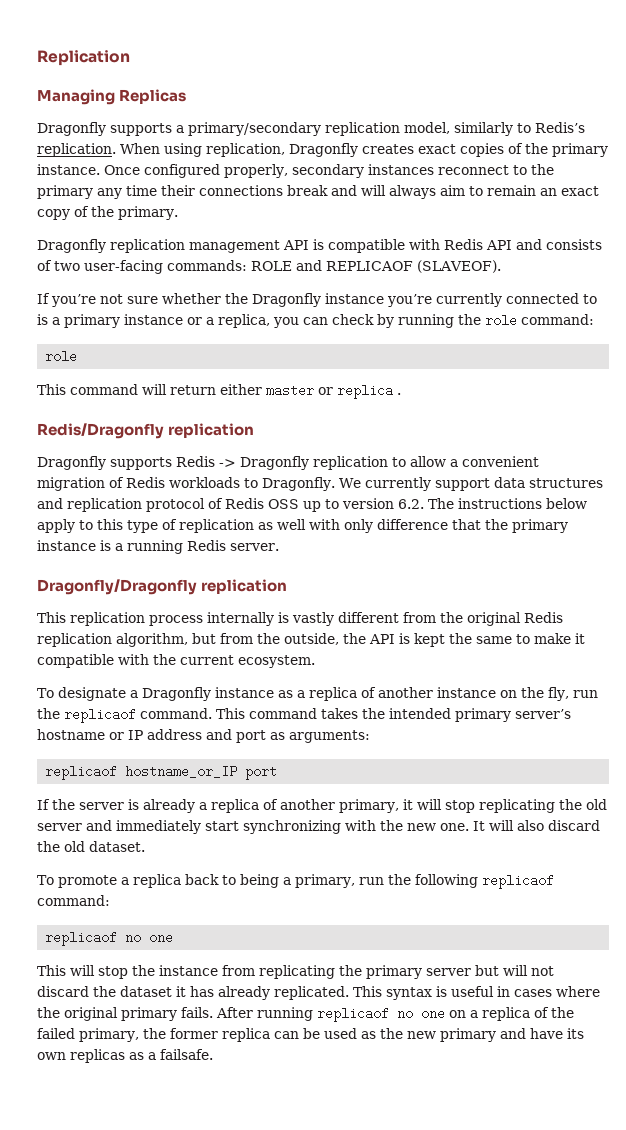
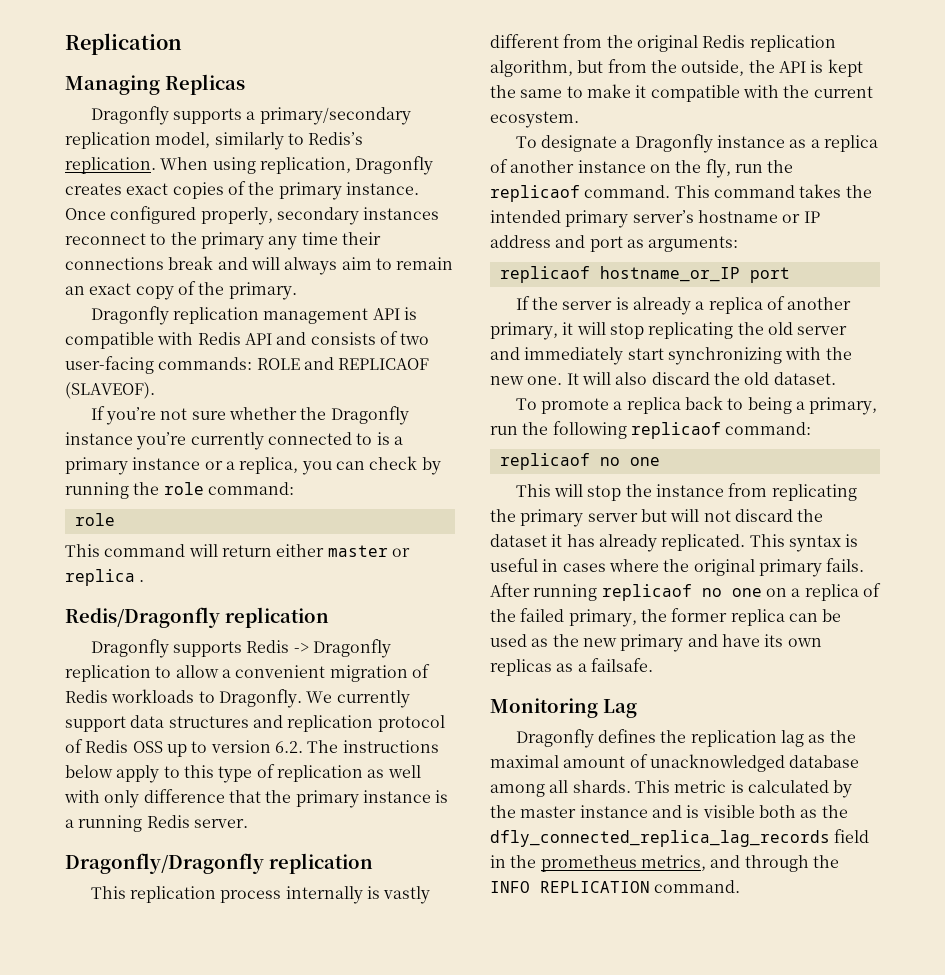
(213, 1054) none -> [490,698,637,718] [515,729,856,748] [490,754,860,772] [490,780,853,798] [490,805,848,818] [490,829,870,847] [490,855,839,872] [490,880,741,893] // Monitoring Lag // Dragonfly defines the replication lag as the maximal amount of unacknowledged database among all shards. This metric is calculated by the master instance and is visible both as the dfly_connected_replica_lag_records field in the prometheus metrics, and through the INFO REPLICATION command.

